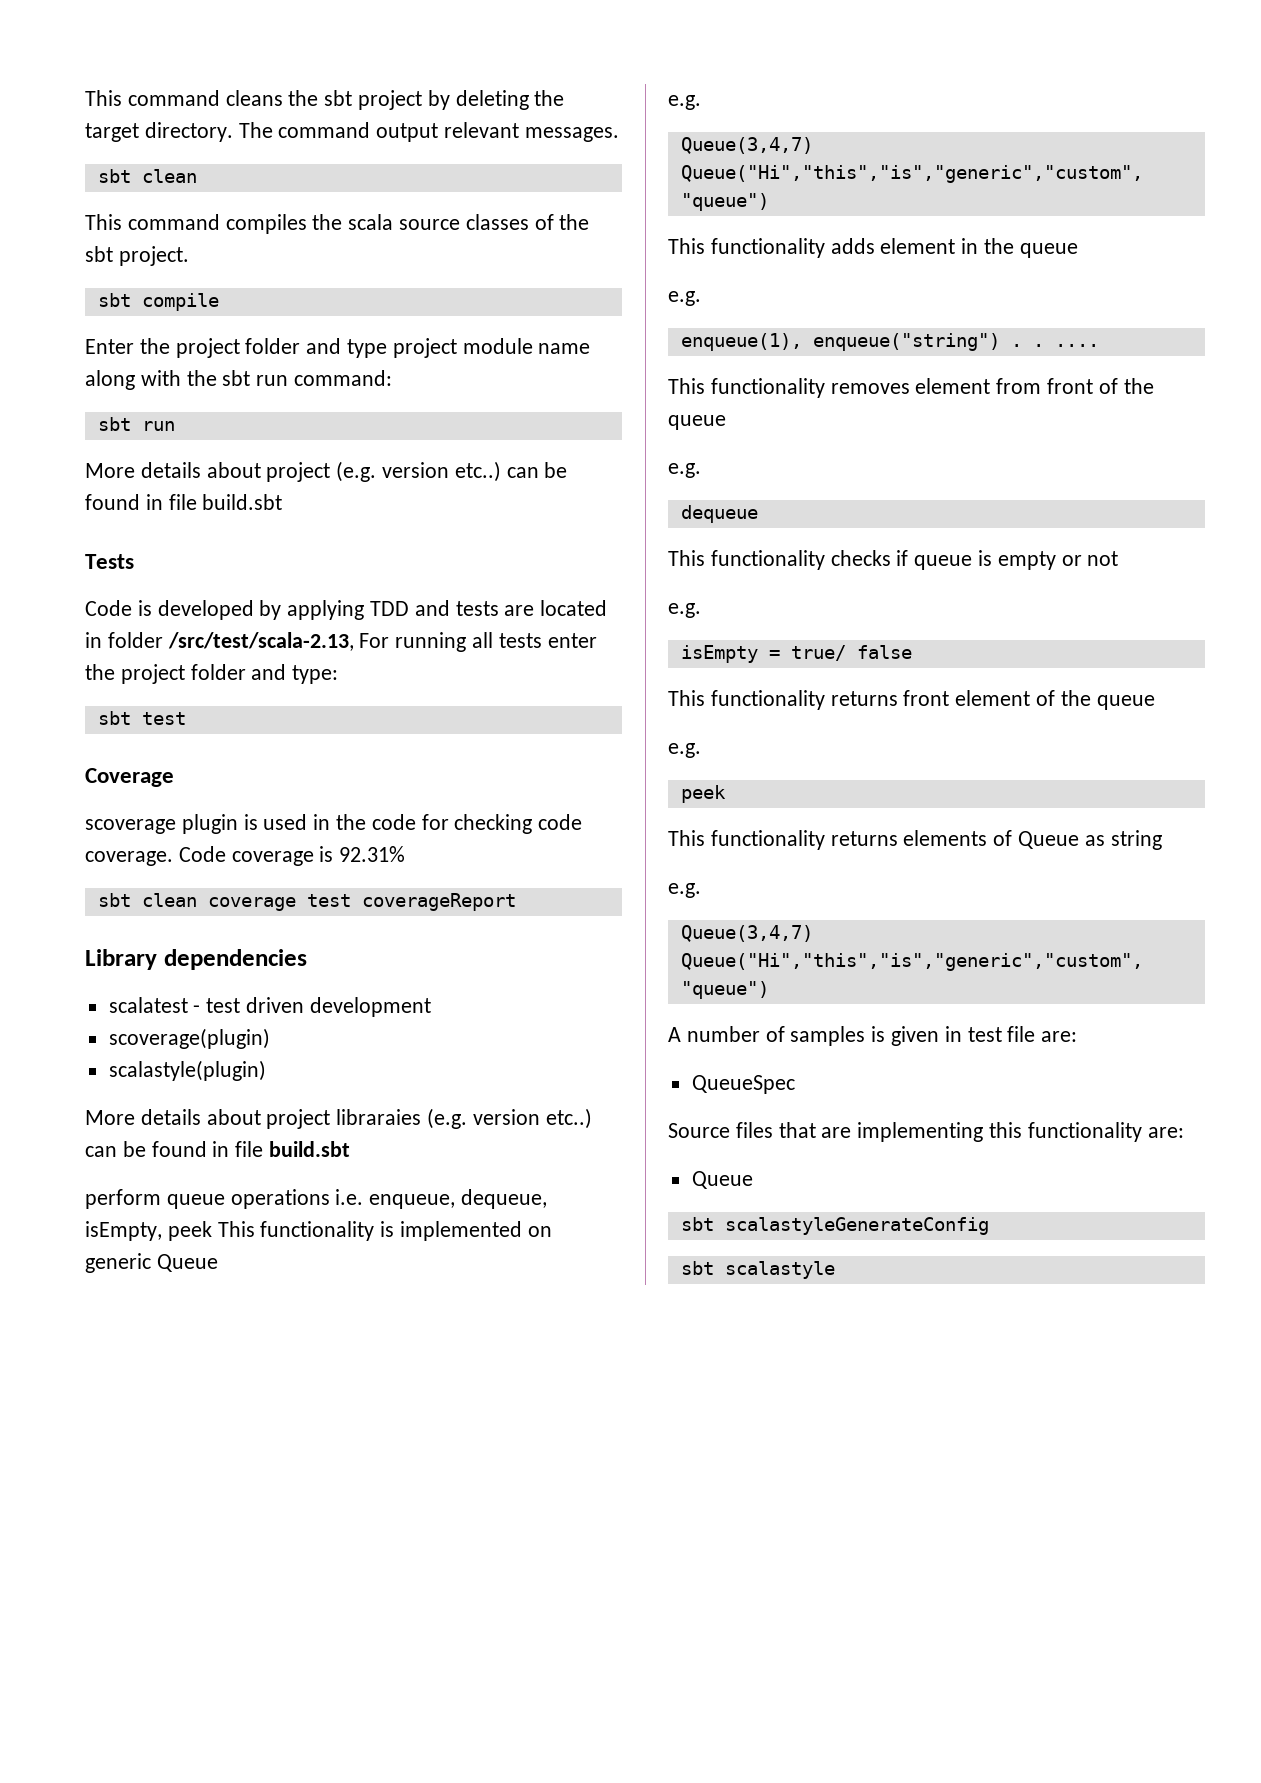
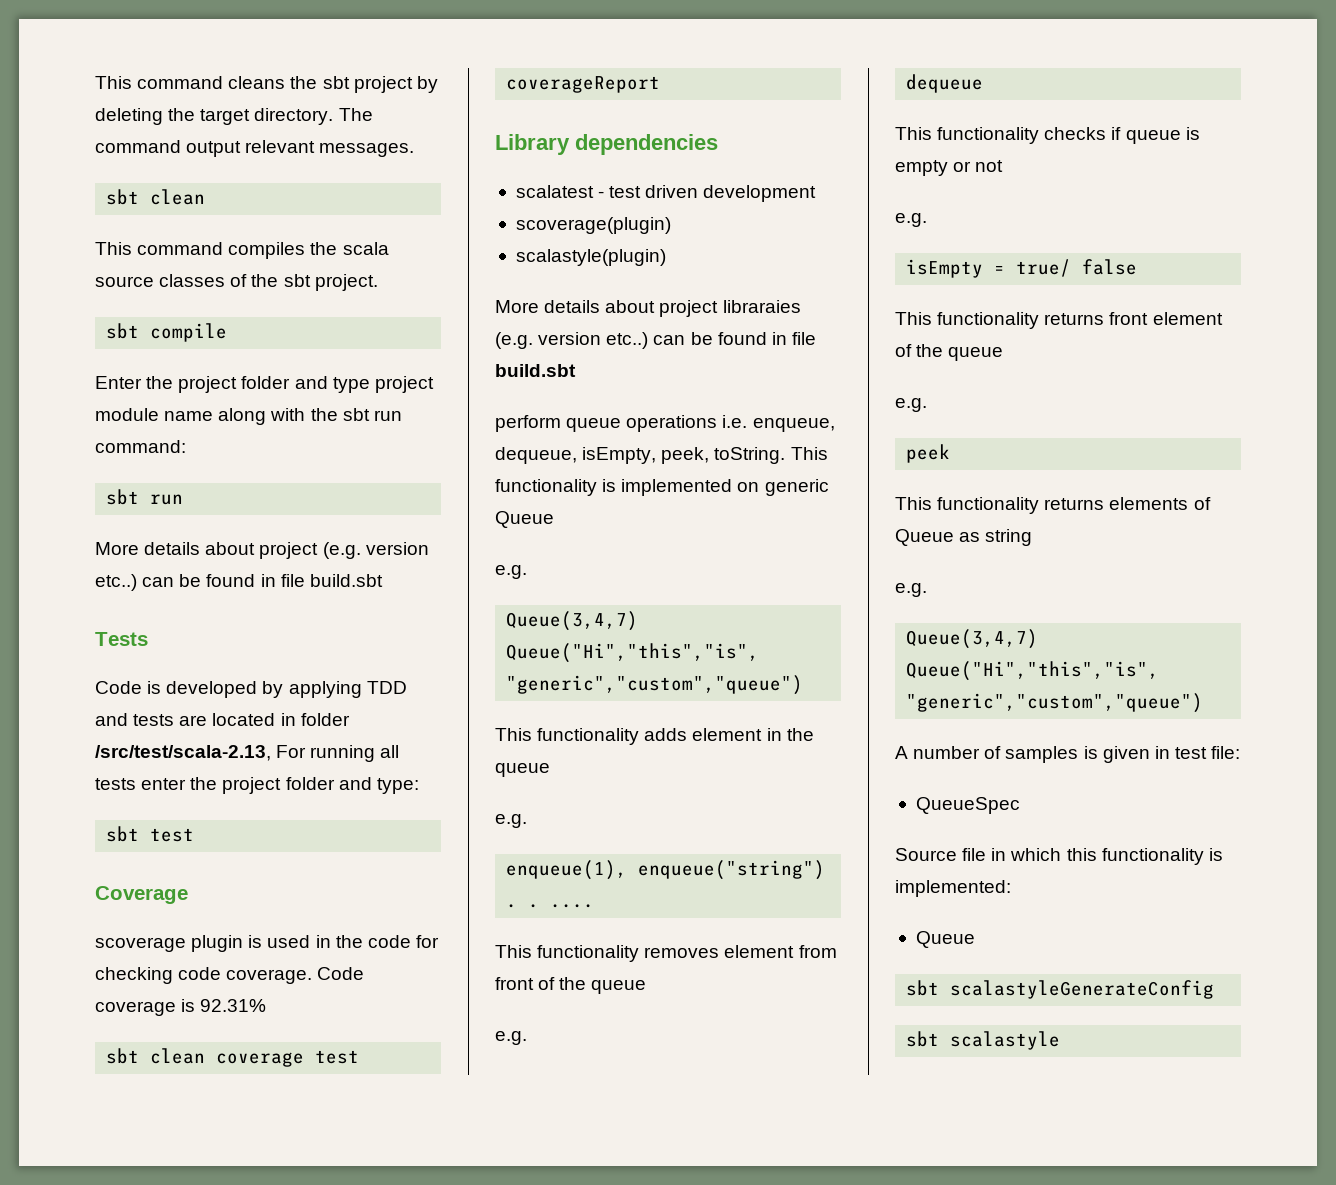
[167,1221,212,1241] peek -> [661,447,786,464] peek, toString.
[1007,1026,1078,1042] file are: -> [1211,746,1241,759] file:
[735,1122,1184,1142] files that are implementing this functionality are: -> [962,848,1223,865] [895,880,1011,897] file in which this functionality is implemented:

